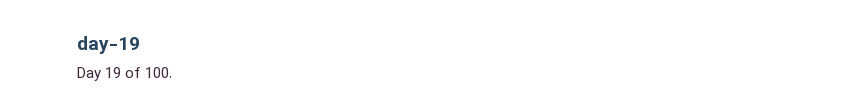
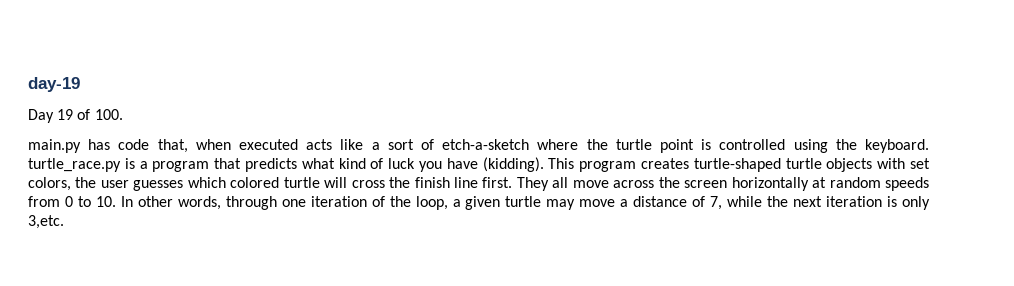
(173, 72) none -> [28,139,930,153] [28,157,930,172] [28,177,930,191] [28,196,930,210] [28,215,64,229] // main.py has code that, when executed acts like a sort of etch-a-sketch where the turtle point is controlled using the keyboard. turtle_race.py is a program that predicts what kind of luck you have (kidding). This program creates turtle-shaped turtle objects with set colors, the user guesses which colored turtle will cross the finish line first. They all move across the screen horizontally at random speeds from 0 to 10. In other words, through one iteration of the loop, a given turtle may move a distance of 7, while the next iteration is only 3,etc.

